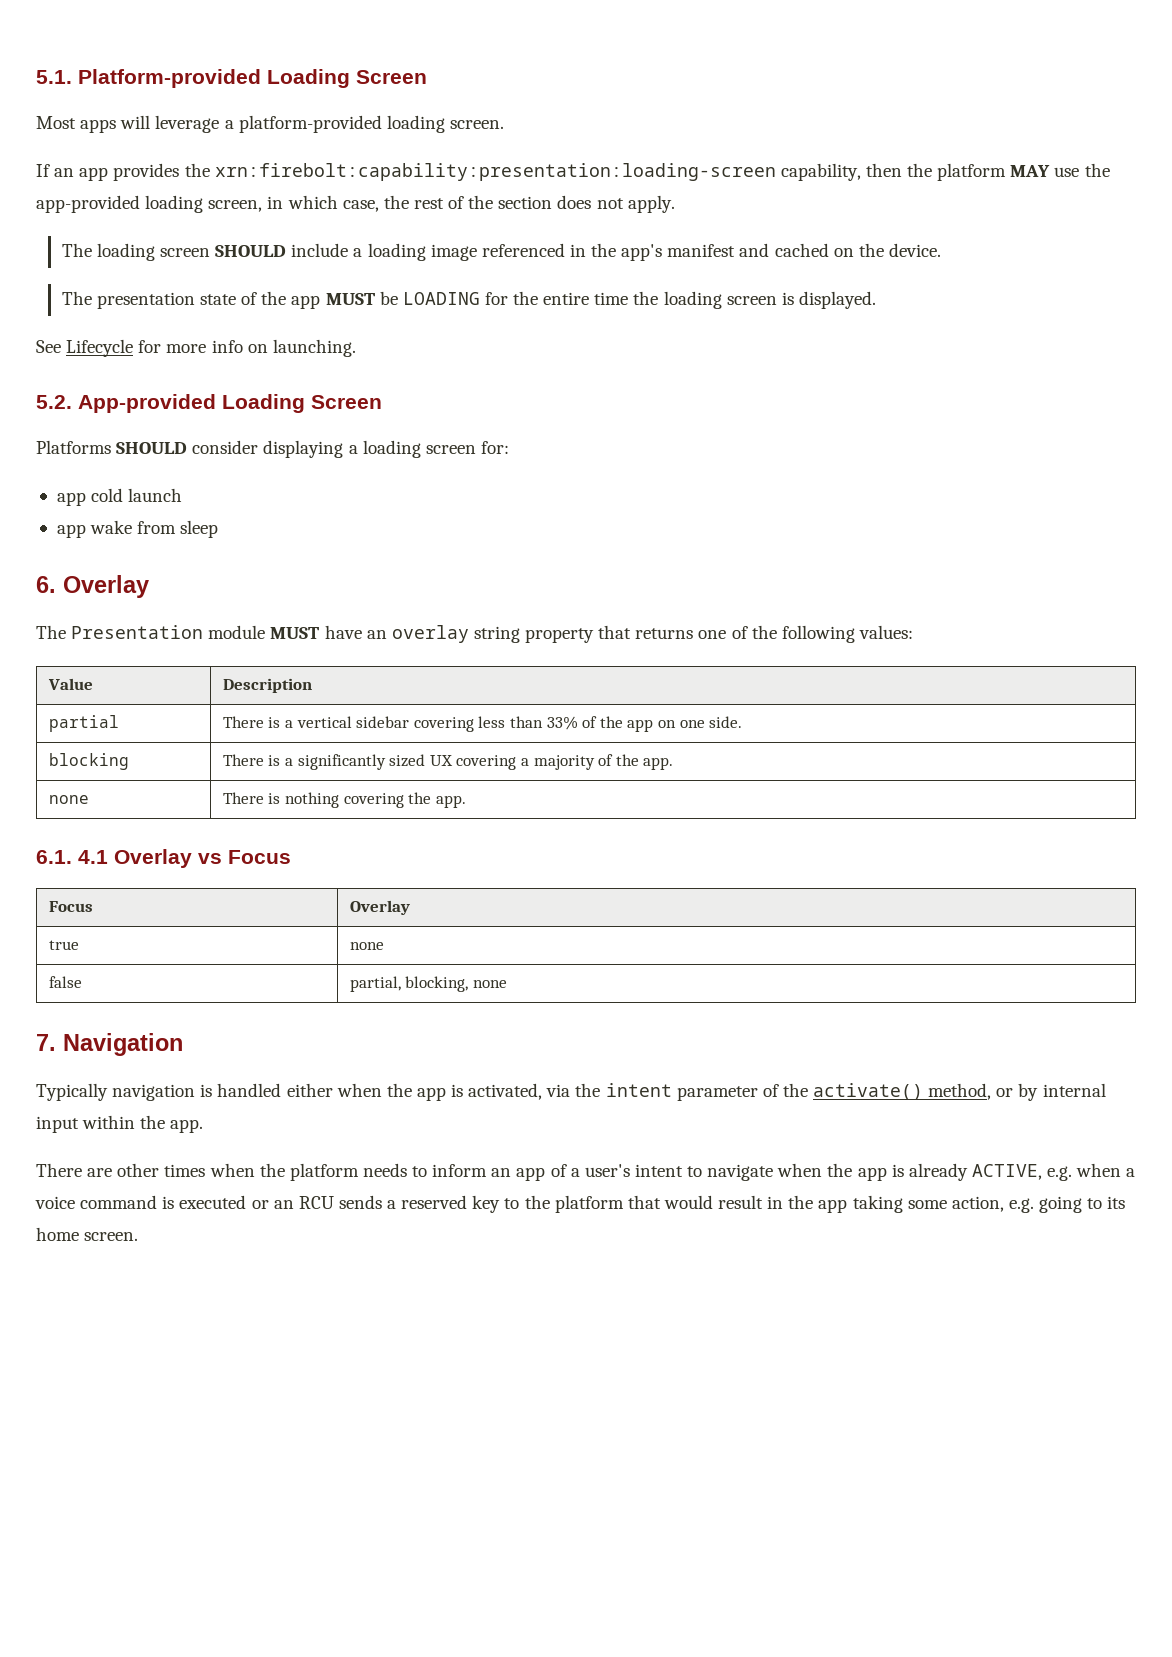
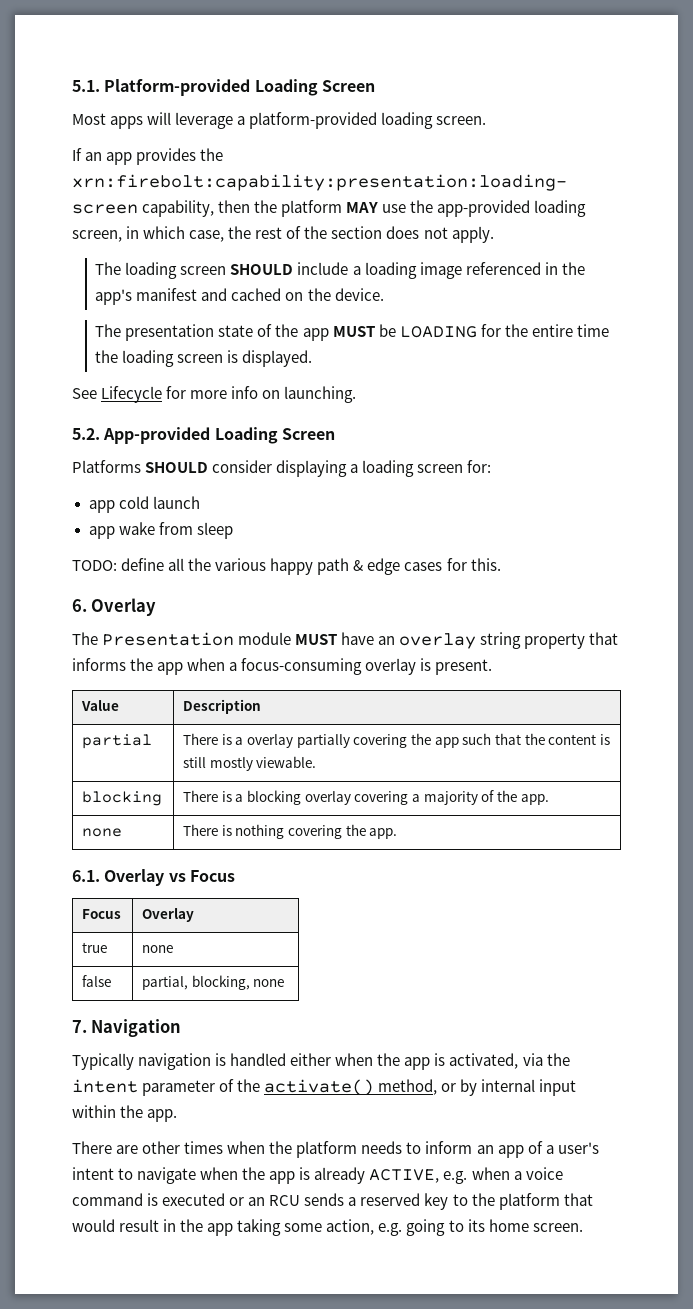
(219, 529) none -> [72,558,501,575] // TODO: define all the various happy path & edge cases for this.
[635,625,913,643] returns one of the following values: -> [72,658,493,675] informs the app when a focus-consuming overlay is present.
[296,716,743,732] vertical sidebar covering less than 33% of the app on one side. -> [247,733,610,748] [183,756,317,771] overlay partially covering the app such that the content is still mostly viewable.
[297,754,453,770] significantly sized UX -> [247,790,351,805] blocking overlay
[78,850,108,864] 4.1 -> (100, 876) none

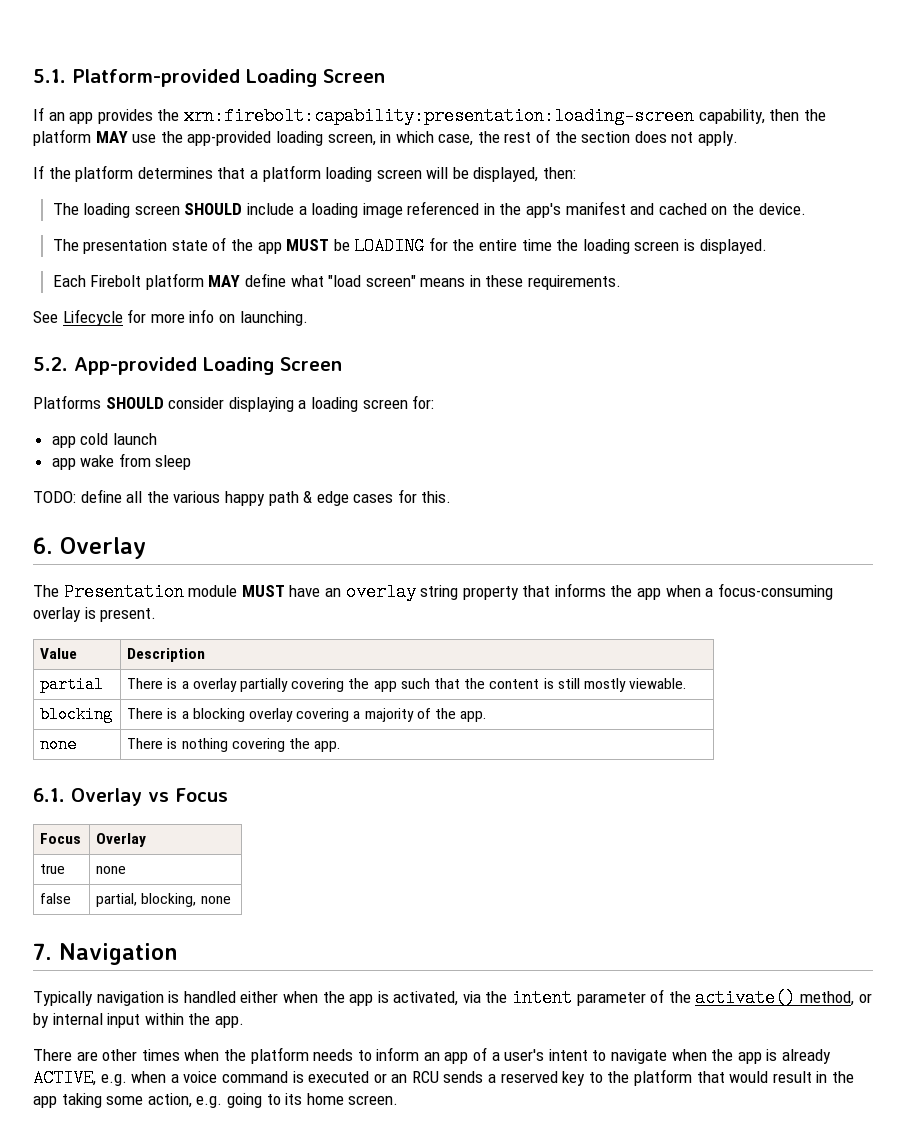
[72,112,487,129] // Most apps will leverage a platform-provided loading screen. -> (385, 76) none
(494, 234) none -> [33,165,577,182] // If the platform determines that a platform loading screen will be displayed, then:
(313, 358) none -> [52,273,622,290] // Each Firebolt platform MAY define what "load screen" means in these requirements.

